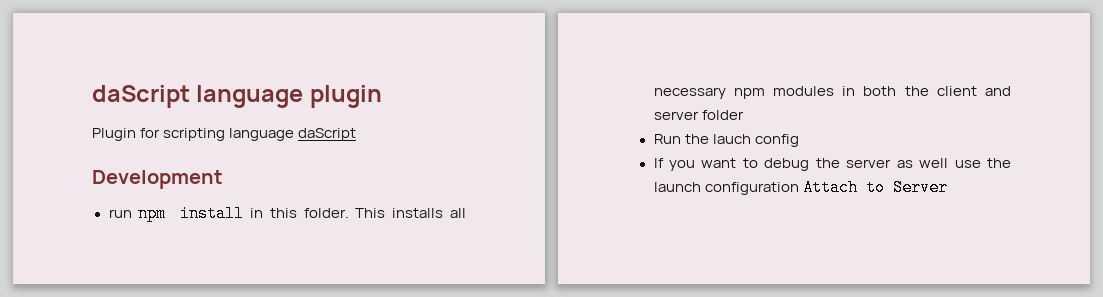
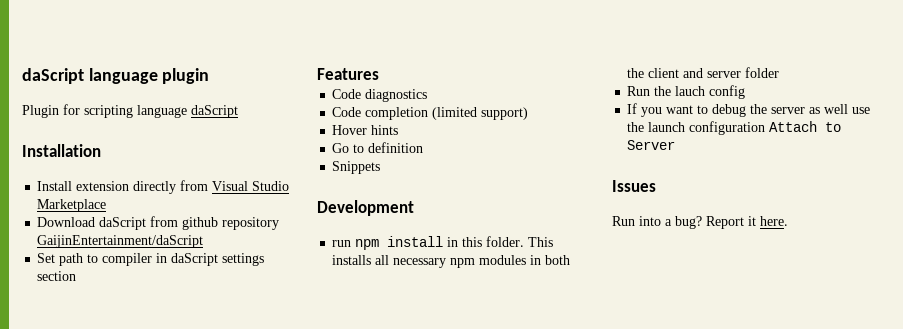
(357, 134) none -> [22,144,101,157] [37,180,290,194] [37,199,107,212] [37,216,280,230] [37,235,204,248] [37,253,265,266] [37,271,77,281] [317,68,379,80] [332,89,428,102] [332,107,529,120] [332,125,399,135] [332,142,424,153] [332,161,381,174] // Installation // Install extension directly from Visual Studio Marketplace // Download daScript from github repository GaijinEntertainment/daScript // Set path to compiler in daScript settings section // Features // Code diagnostics // Code completion (limited support) // Hover hints // Go to definition // Snippets
(948, 187) none -> [612,180,656,192] [612,216,788,229] // Issues // Run into a bug? Report it here.

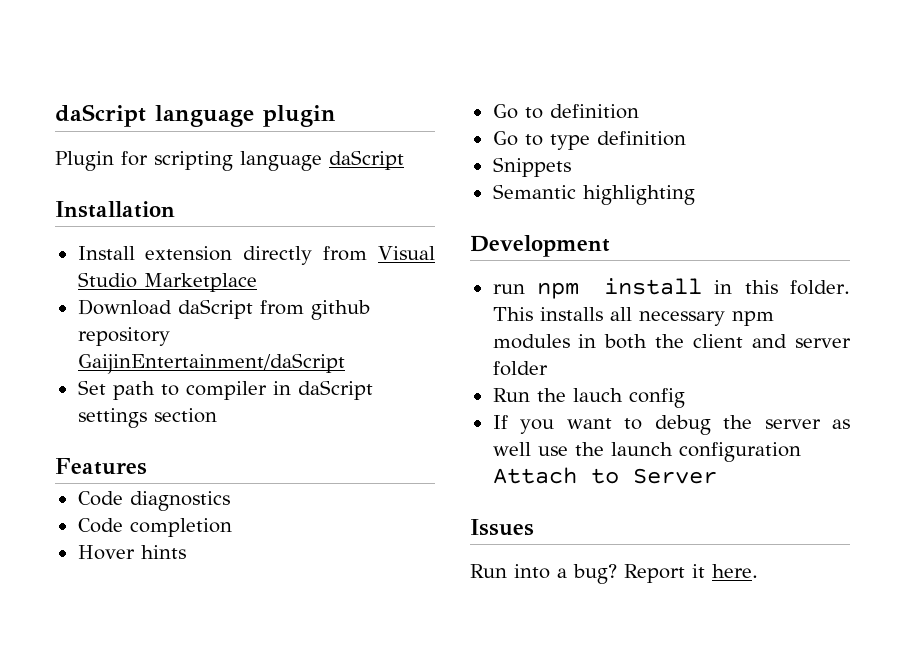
[432,107,529,120] (limited support) -> (232, 527) none
(424, 147) none -> [492,131,686,150] // Go to type definition
(381, 167) none -> [492,184,695,205] // Semantic highlighting

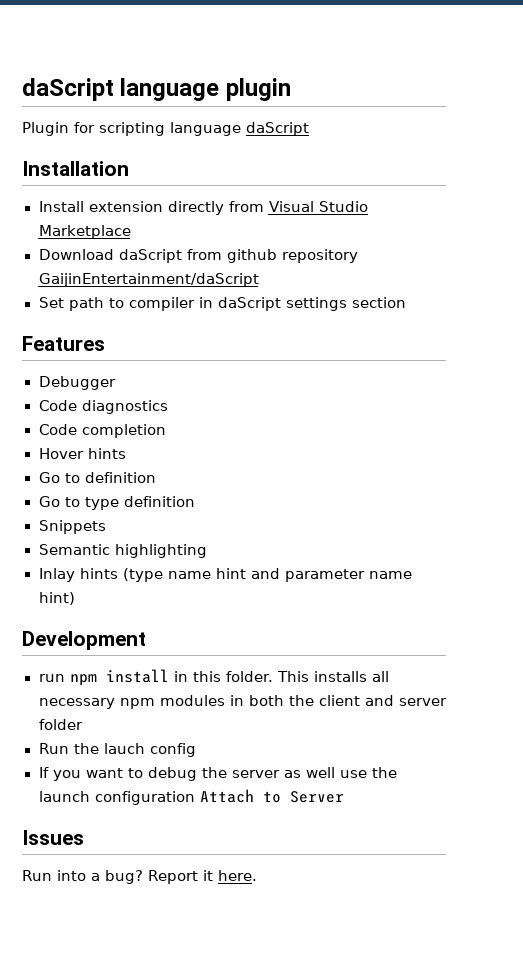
(147, 466) none -> [38,376,116,390] // Debugger
(695, 195) none -> [38,568,412,582] [38,592,75,605] // Inlay hints (type name hint and parameter name hint)

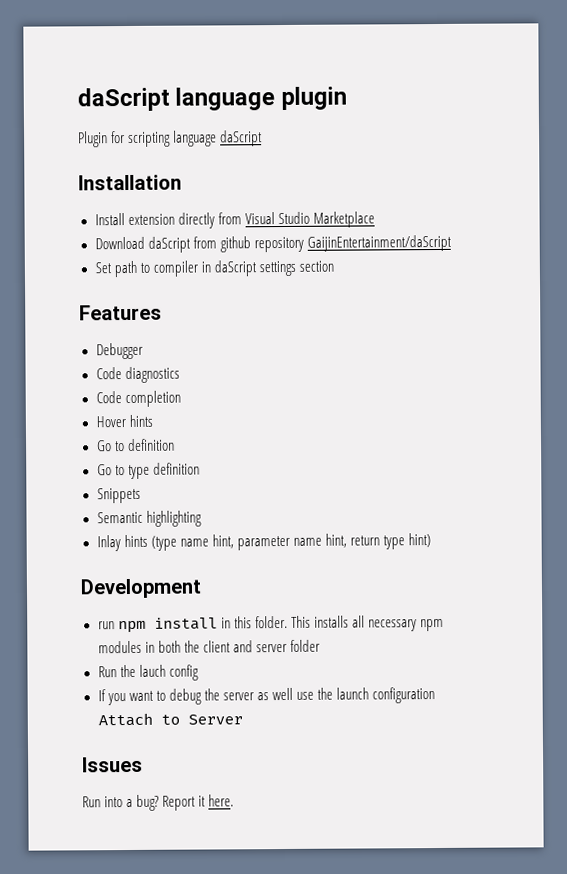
[215,568,412,582] hint and parameter name -> [211,533,405,551] hint, parameter name hint, return type

